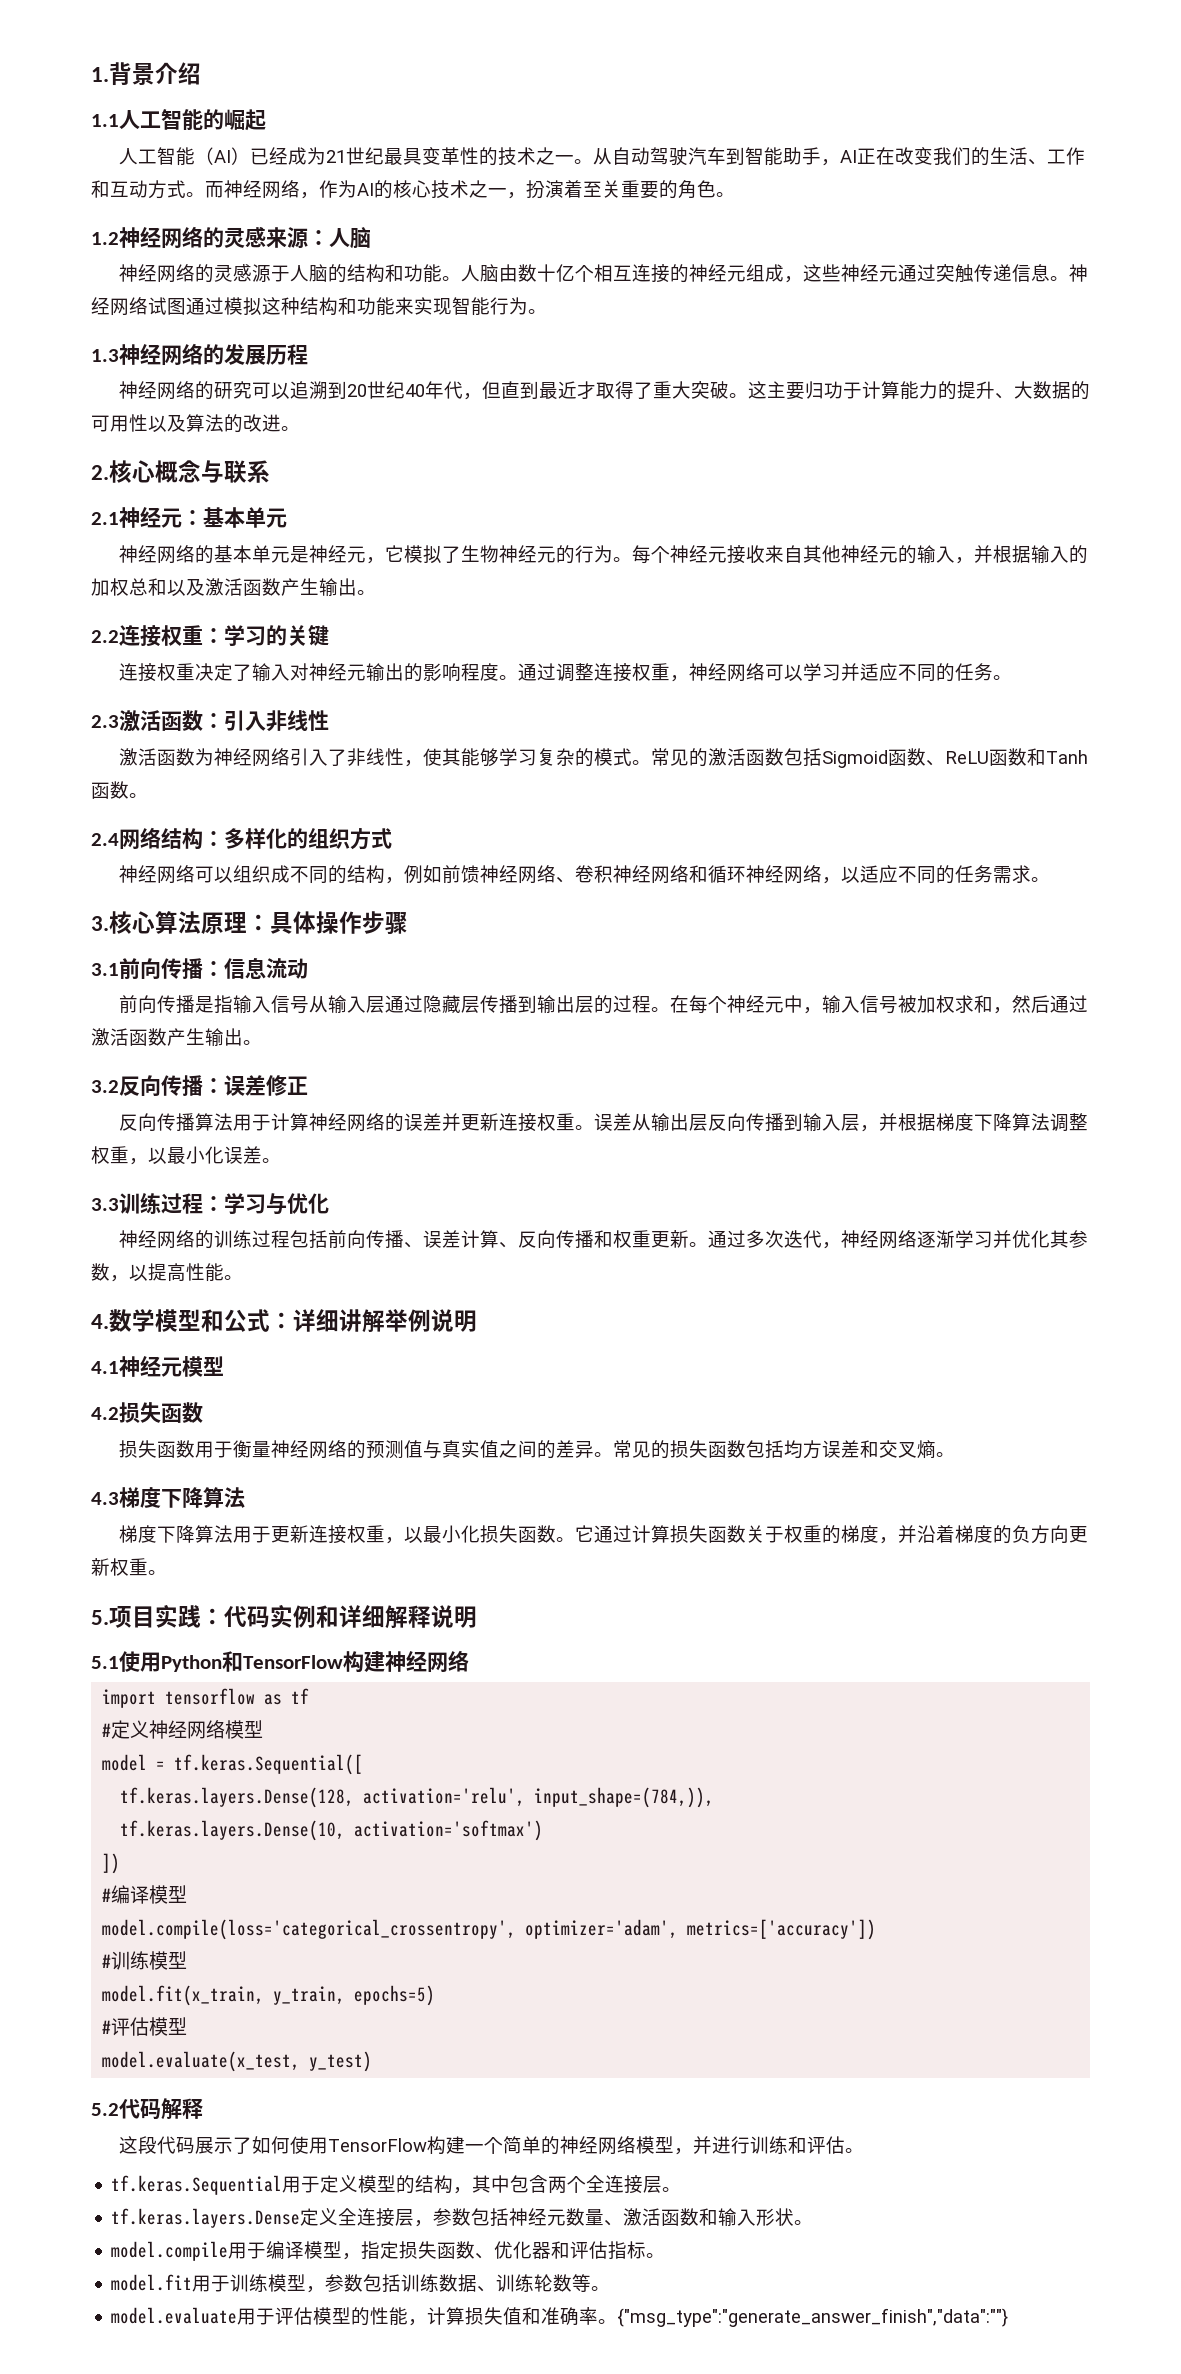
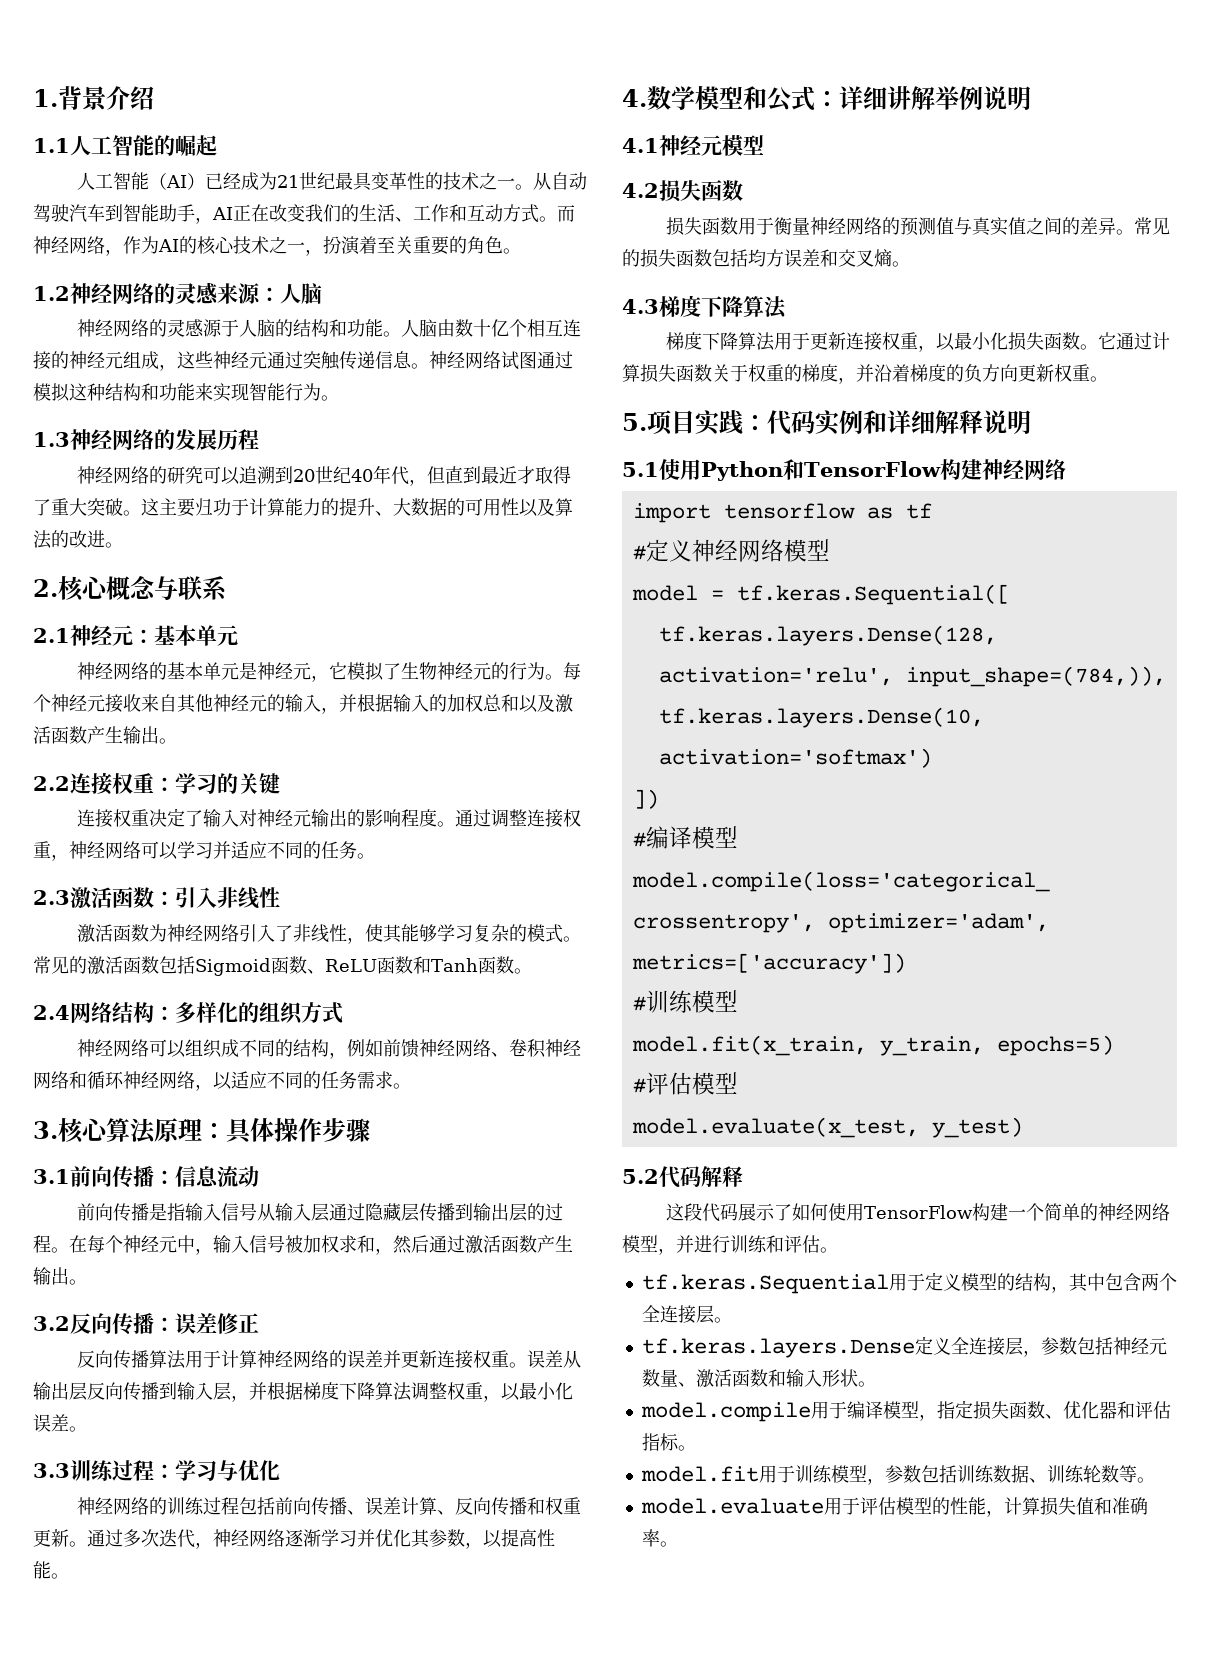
[617,2308,1009,2327] {"msg_type":"generate_answer_finish","data":""} -> (678, 1544) none

